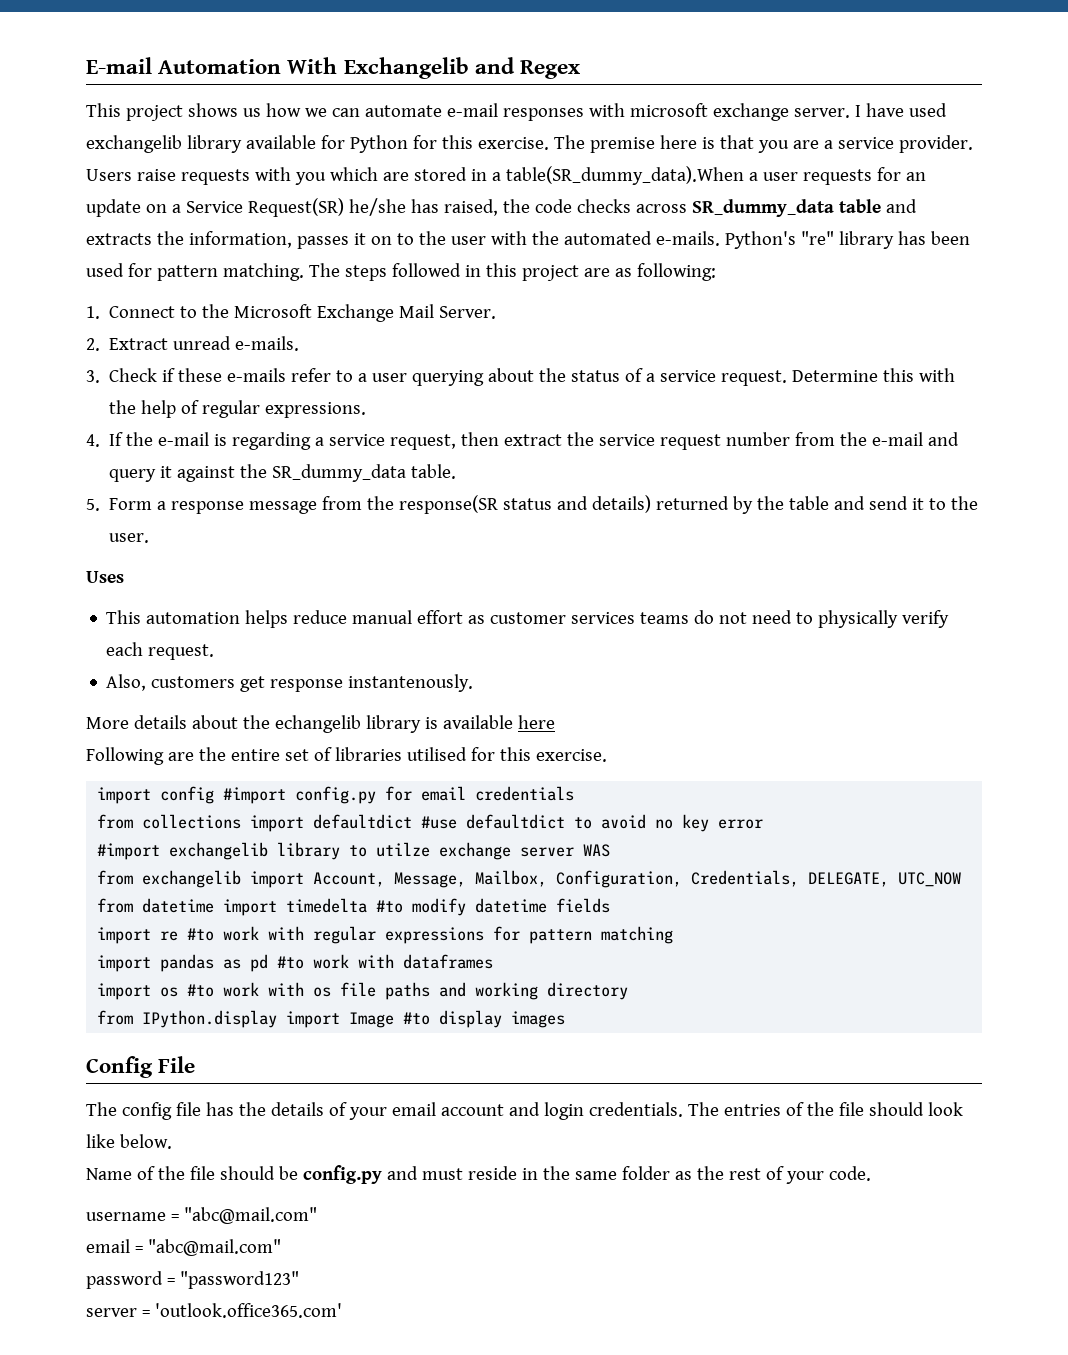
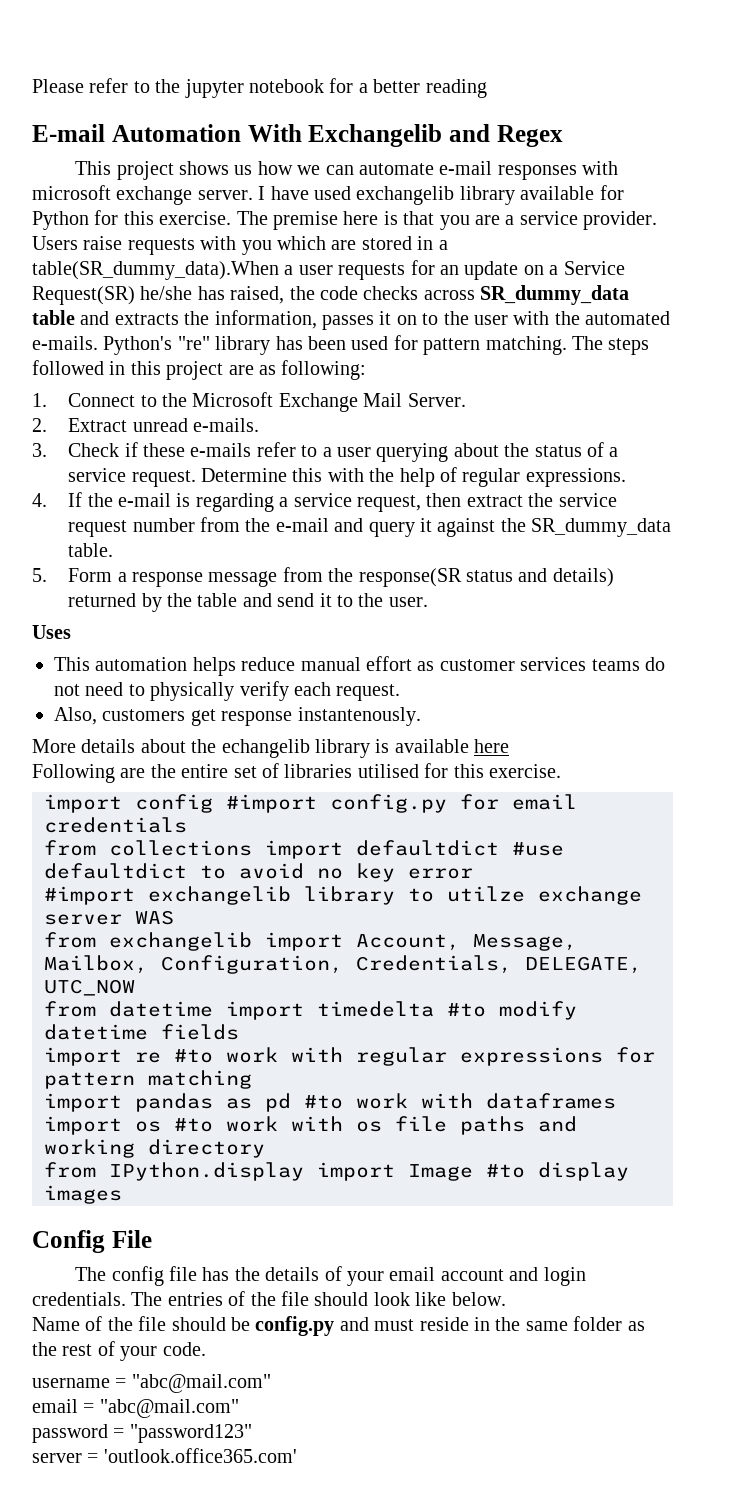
(86, 65) none -> [32,78,487,98] Please refer to the jupyter notebook for a better reading //

